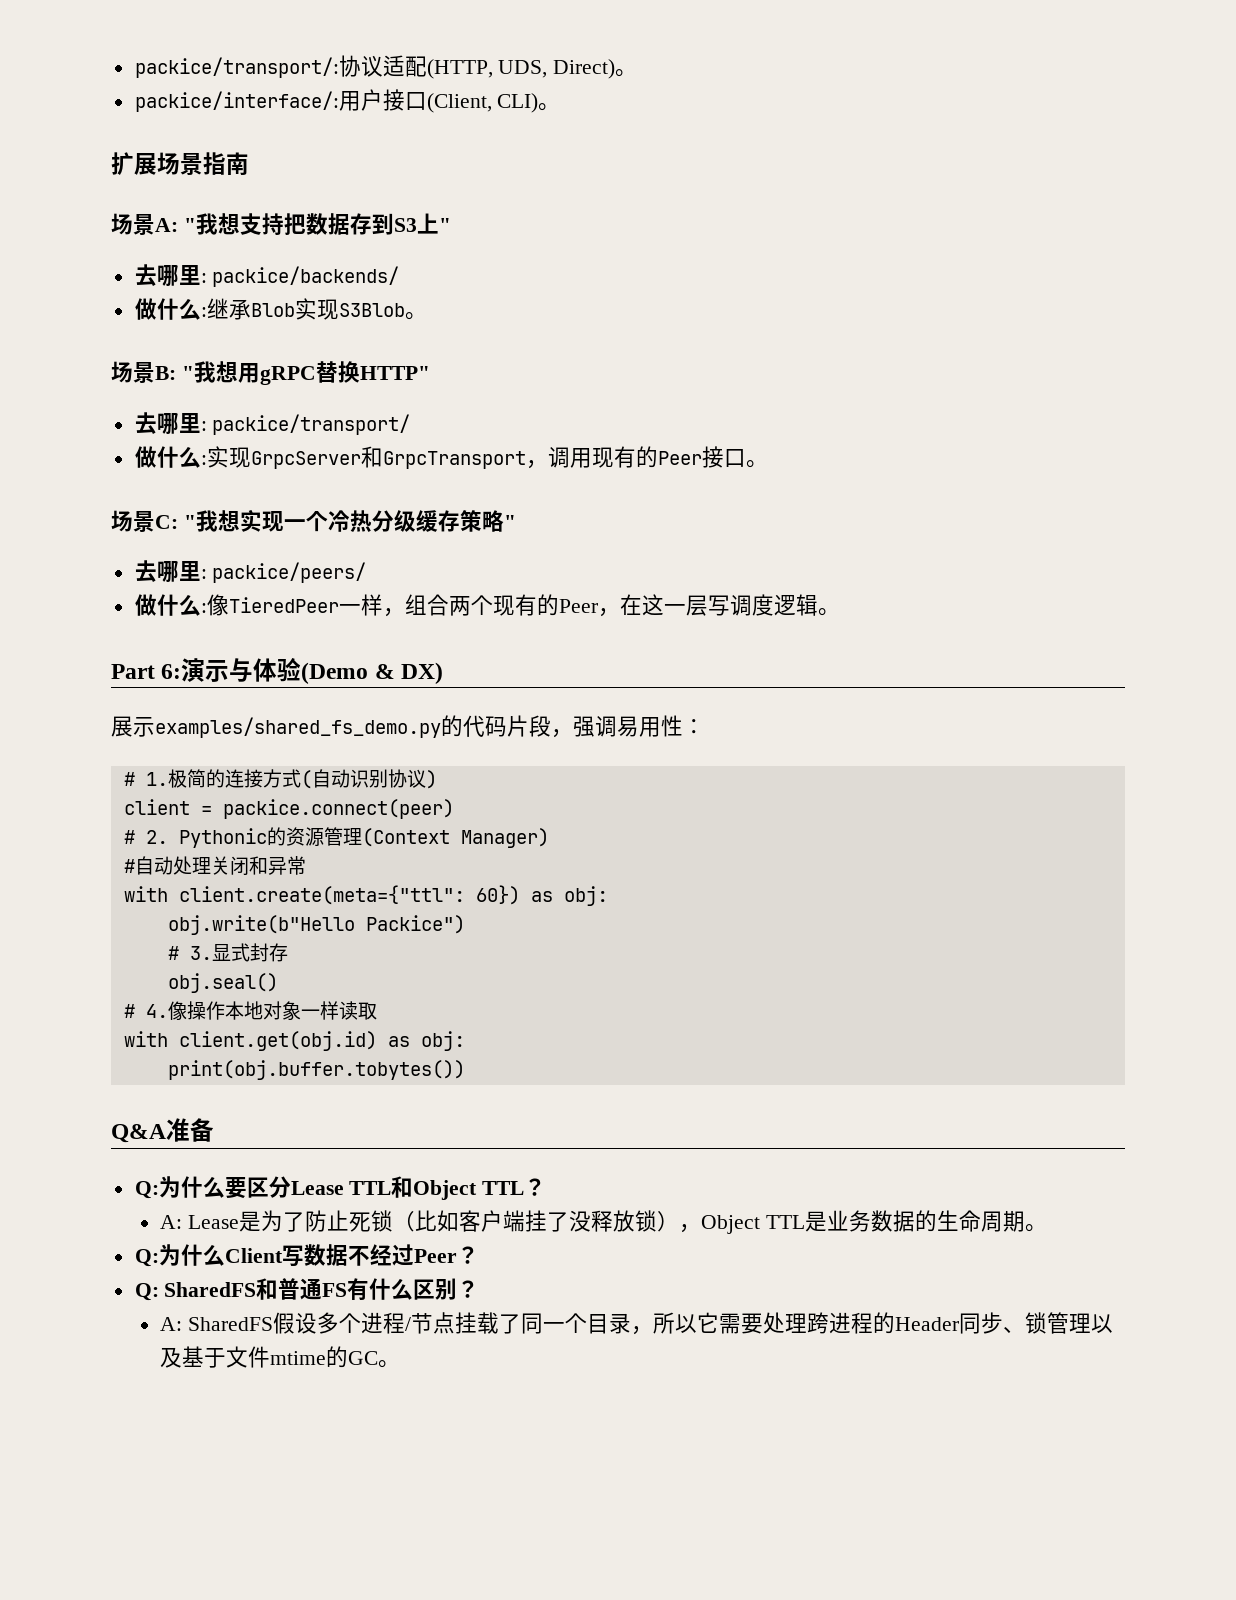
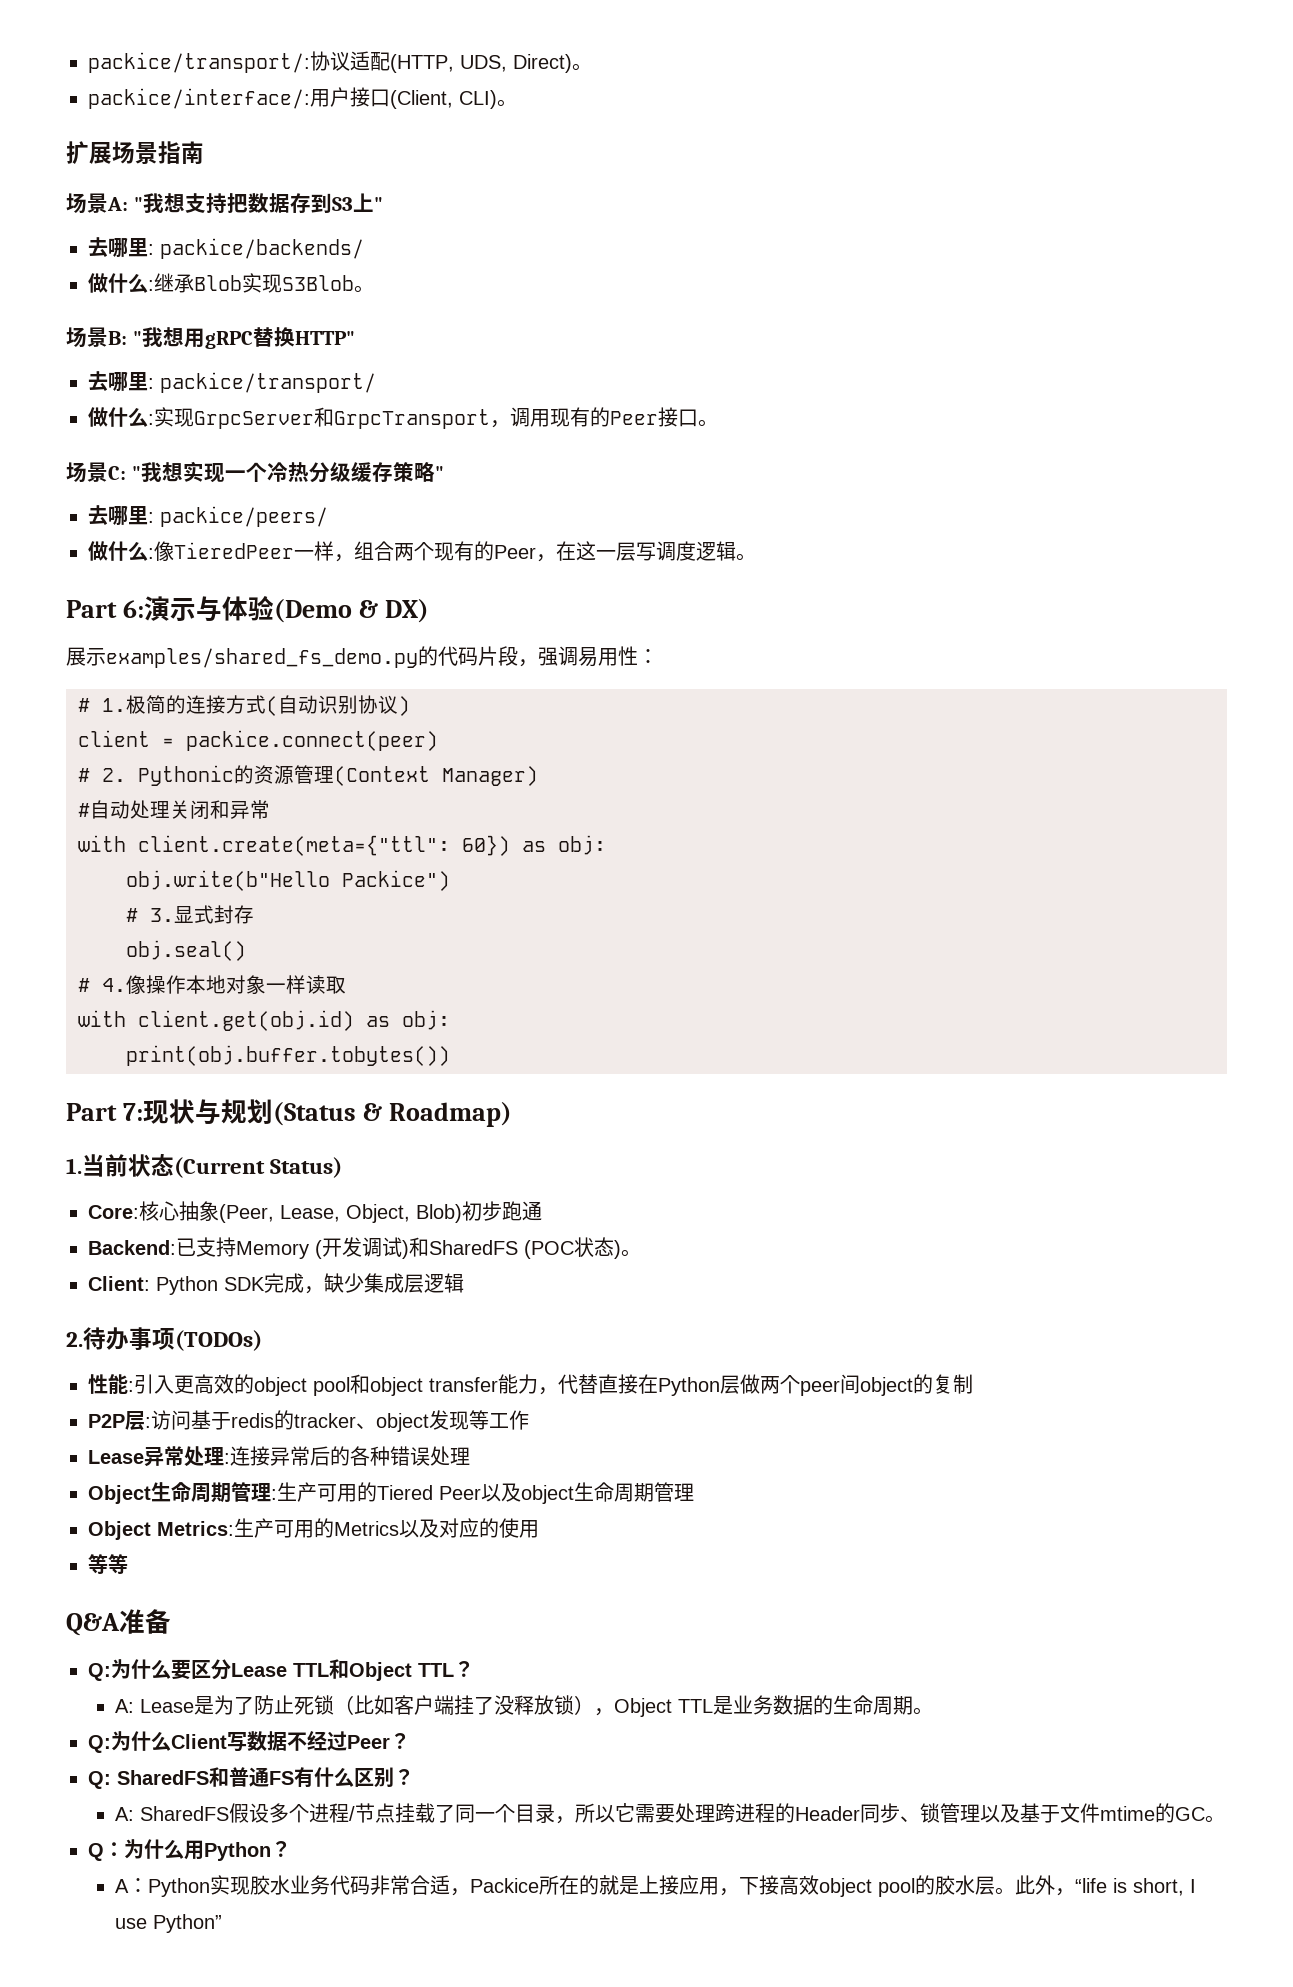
(465, 1070) none -> [66,1099,512,1127] [66,1154,343,1178] [88,1201,542,1223] [88,1237,641,1259] [88,1273,464,1295] [66,1327,262,1351] [88,1374,973,1396] [88,1410,529,1432] [88,1446,470,1467] [88,1482,694,1504] [88,1518,539,1540] [88,1554,128,1574] // Part 7:现状与规划(Status & Roadmap) // 1.当前状态(Current Status) // Core:核心抽象(Peer, Lease, Object, Blob)初步跑通 // Backend:已支持Memory (开发调试)和SharedFS (POC状态)。 // Client: Python SDK完成，缺少集成层逻辑 // 2.待办事项(TODOs) // 性能:引入更高效的object pool和object transfer能力，代替直接在Python层做两个peer间object的复制 // P2P层:访问基于redis的tracker、object发现等工作 // Lease异常处理:连接异常后的各种错误处理 // Object生命周期管理:生产可用的Tiered Peer以及object生命周期管理 // Object Metrics:生产可用的Metrics以及对应的使用 // 等等
(401, 1364) none -> [88,1839,291,1861] [115,1875,1197,1897] [115,1914,223,1933] // Q：为什么用Python？ // A：Python实现胶水业务代码非常合适，Packice所在的就是上接应用，下接高效object pool的胶水层。此外，“life is short, I use Python”

